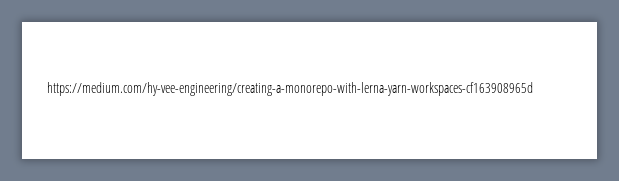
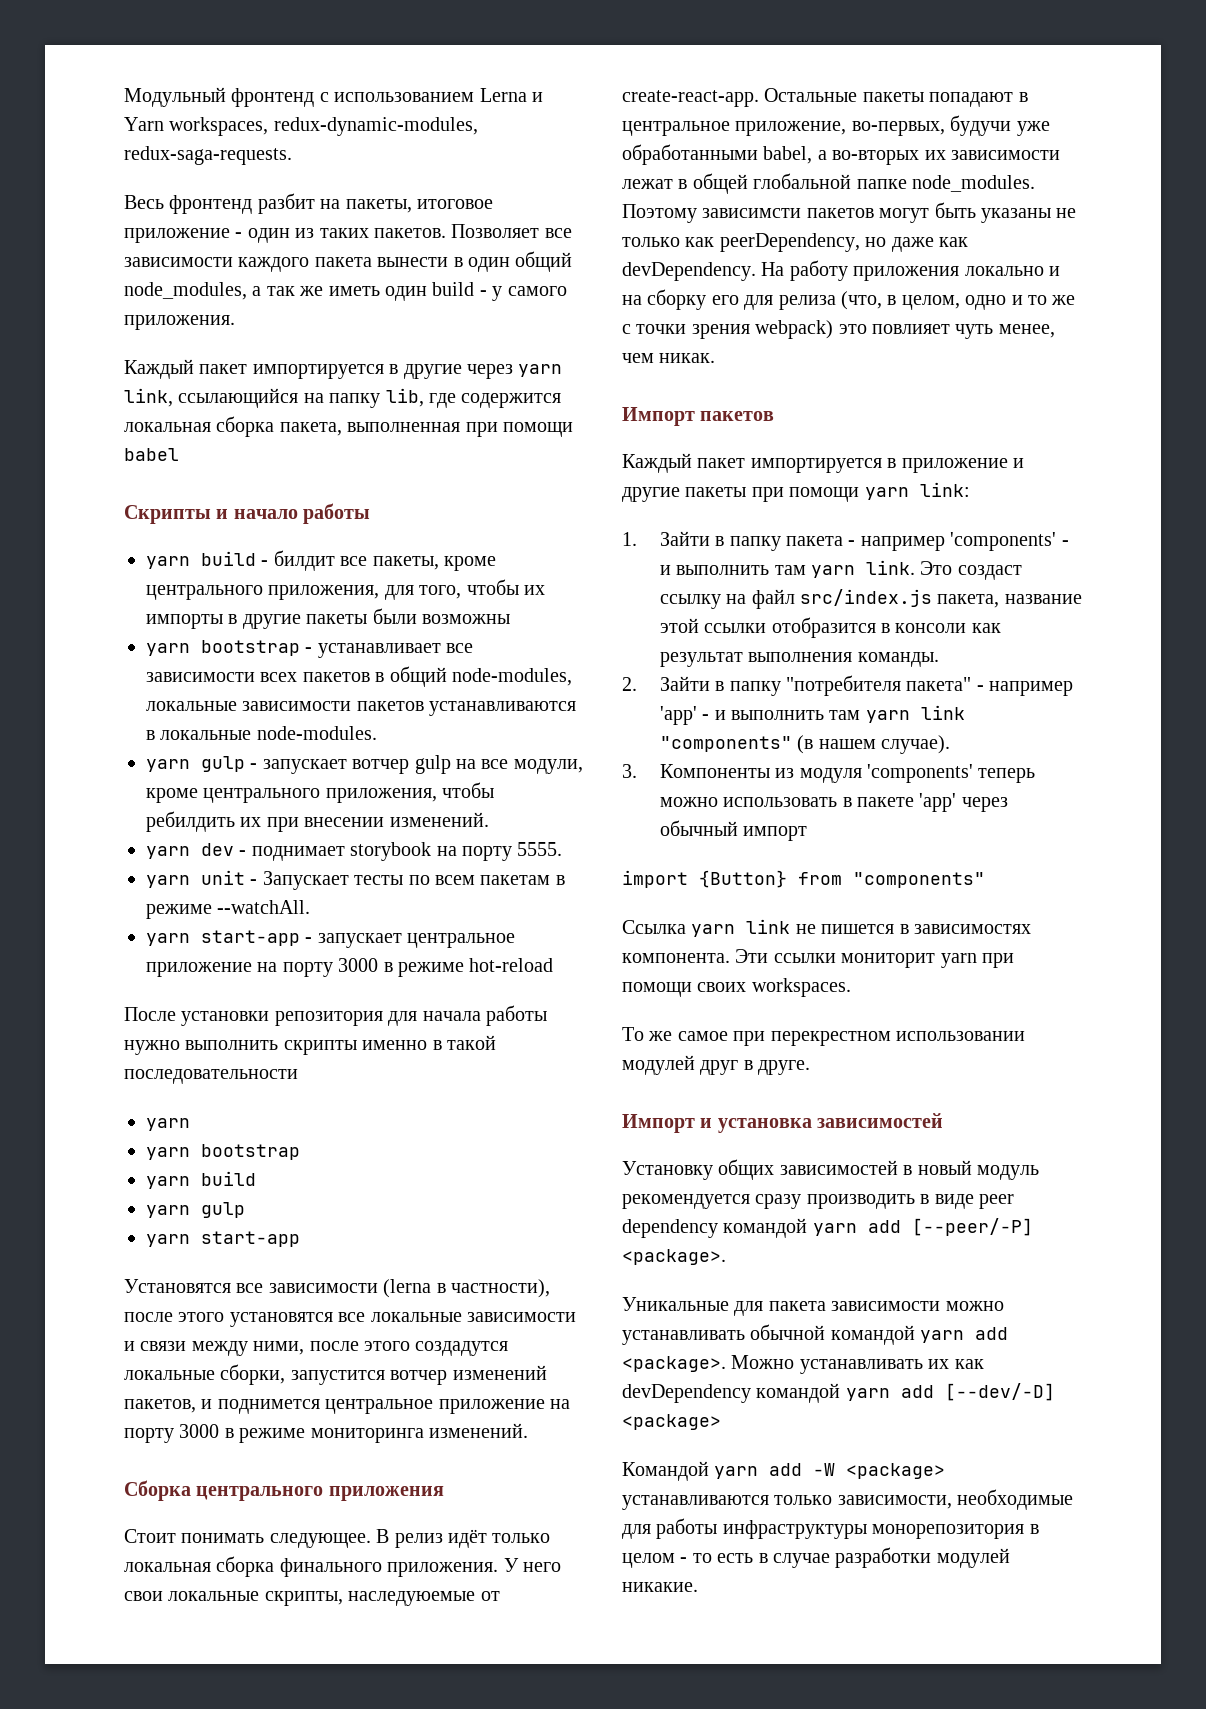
[47,82,533,96] https://medium.com/hy-vee-engineering/creating-a-monorepo-with-lerna-yarn-workspaces-cf163908965d -> [124,87,543,107] [124,117,478,136] [124,146,292,165] [124,193,493,214] [124,224,572,243] [124,251,573,272] [124,282,567,301] [124,315,235,330] [124,359,563,379] [124,388,562,408] [124,416,573,437] [124,448,179,461] [124,503,371,524] [146,550,496,571] [146,579,545,600] [146,608,510,629] [146,640,474,658] [146,666,572,687] [146,701,577,716] [146,726,377,740] [146,755,583,774] [146,782,495,803] [146,811,489,832] [146,842,563,861] [146,870,565,890] [146,900,311,919] [146,930,516,948] [146,958,554,977] [124,1005,547,1026] [124,1035,496,1055] [124,1069,298,1084] [146,1118,190,1131] [146,1144,300,1160] [146,1171,256,1189] [146,1202,245,1218] [146,1231,300,1247] [124,1279,550,1298] [124,1312,576,1327] [124,1341,509,1356] [124,1364,547,1385] [124,1399,570,1414] [124,1423,528,1443] [124,1480,444,1501] [124,1529,551,1548] [124,1556,561,1577] [124,1591,500,1606] [622,88,1028,107] [622,115,1050,136] [622,144,1060,165] [622,173,1035,194] [622,202,1077,223] [622,233,968,252] [622,260,1060,281] [622,289,1076,310] [622,320,1055,339] [622,353,716,363] [622,407,775,426] [622,453,1024,473] [622,482,970,502] [622,531,1069,551] [659,560,1022,580] [659,589,1082,609] [659,617,1001,638] [659,652,939,667] [622,675,1074,696] [659,705,965,725] [659,735,950,754] [622,764,1036,783] [659,793,1008,812] [659,820,808,841] [622,870,985,888] [622,919,1031,937] [622,949,1014,968] [622,978,851,997] [622,1027,1025,1046] [622,1055,811,1075] [622,1113,944,1133] [622,1159,1039,1180] [622,1194,1014,1209] [622,1218,1033,1238] [622,1249,726,1265] [622,1297,1004,1316] [622,1324,1009,1345] [622,1355,984,1374] [622,1383,1055,1403] [622,1414,721,1430] [622,1461,946,1481] [622,1489,1074,1510] [622,1518,1039,1539] [622,1547,1010,1568] [622,1582,698,1592] Модульный фронтенд с использованием Lerna и Yarn workspaces, redux-dynamic-modules, redux-saga-requests. // Весь фронтенд разбит на пакеты, итоговое приложение - один из таких пакетов. Позволяет все зависимости каждого пакета вынести в один общий node_modules, а так же иметь один build - у самого приложения. // Каждый пакет импортируется в другие через yarn link, ссылающийся на папку lib, где содержится локальная сборка пакета, выполненная при помощи babel // Скрипты и начало работы // yarn build - билдит все пакеты, кроме центрального приложения, для того, чтобы их импорты в другие пакеты были возможны // yarn bootstrap - устанавливает все зависимости всех пакетов в общий node-modules, локальные зависимости пакетов устанавливаются в локальные node-modules. // yarn gulp - запускает вотчер gulp на все модули, кроме центрального приложения, чтобы ребилдить их при внесении изменений. // yarn dev - поднимает storybook на порту 5555. // yarn unit - Запускает тесты по всем пакетам в режиме --watchAll. // yarn start-app - запускает центральное приложение на порту 3000 в режиме hot-reload // После установки репозитория для начала работы нужно выполнить скрипты именно в такой последовательности // yarn // yarn bootstrap // yarn build // yarn gulp // yarn start-app // Установятся все зависимости (lerna в частности), после этого установятся все локальные зависимости и связи между ними, после этого создадутся локальные сборки, запустится вотчер изменений пакетов, и поднимется центральное приложение на порту 3000 в режиме мониторинга изменений. // Сборка центрального приложения // Стоит понимать следующее. В релиз идёт только локальная сборка финального приложения. У него свои локальные скрипты, наследуюемые от create-react-app. Остальные пакеты попадают в центральное приложение, во-первых, будучи уже обработанными babel, а во-вторых их зависимости лежат в общей глобальной папке node_modules. Поэтому зависимсти пакетов могут быть указаны не только как peerDependency, но даже как devDependency. На работу приложения локально и на сборку его для релиза (что, в целом, одно и то же с точки зрения webpack) это повлияет чуть менее, чем никак. // Импорт пакетов // Каждый пакет импортируется в приложение и другие пакеты при помощи yarn link: // 1. Зайти в папку пакета - например 'components' - и выполнить там yarn link. Это создаст ссылку на файл src/index.js пакета, название этой ссылки отобразится в консоли как результат выполнения команды. // 2. Зайти в папку "потребителя пакета" - например 'app' - и выполнить там yarn link "components" (в нашем случае). // 3. Компоненты из модуля 'components' теперь можно использовать в пакете 'app' через обычный импорт // import {Button} from "components" // Ссылка yarn link не пишется в зависимостях компонента. Эти ссылки мониторит yarn при помощи своих workspaces. // То же самое при перекрестном использовании модулей друг в друге. // Импорт и установка зависимостей // Установку общих зависимостей в новый модуль рекомендуется сразу производить в виде peer dependency командой yarn add [--peer/-P] <package>. // Уникальные для пакета зависимости можно устанавливать обычной командой yarn add <package>. Можно устанавливать их как devDependency командой yarn add [--dev/-D] <package> // Командой yarn add -W <package> устанавливаются только зависимости, необходимые для работы инфраструктуры монорепозитория в целом - то есть в случае разработки модулей никакие.

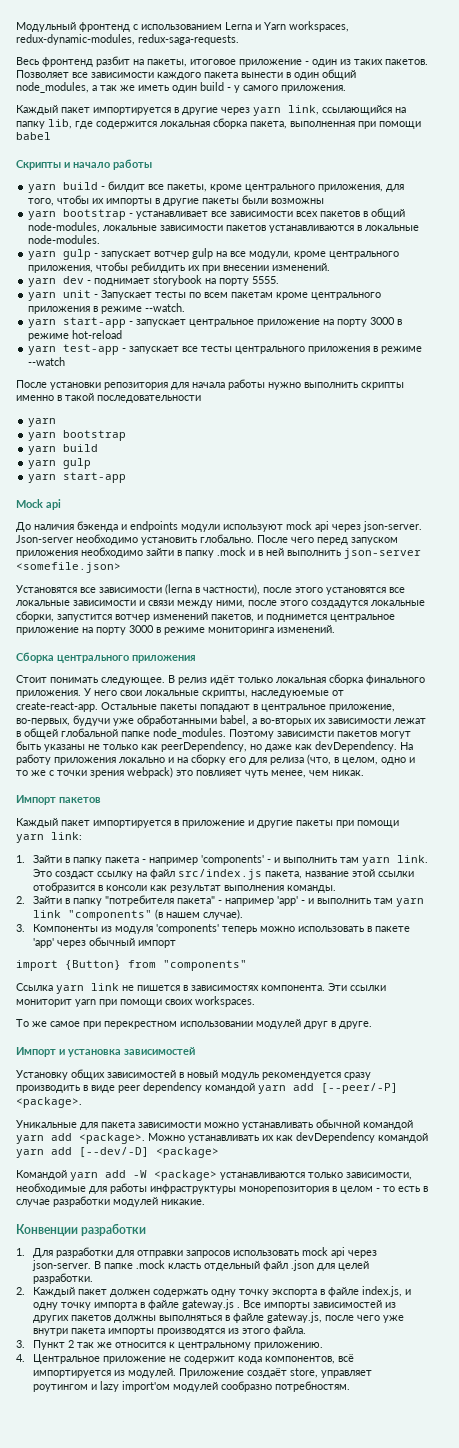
[555,875,565,885] [146,900,311,919] в режиме --watchAll. -> [276,292,382,300] [28,303,186,314] кроме центрального приложения в режиме --watch.
(554, 965) none -> [28,344,423,355] [28,357,66,366] // yarn test-app - запускает все тесты центрального приложения в режиме --watch
(300, 1239) none -> [16,499,61,510] [16,521,422,532] [16,534,398,545] [16,547,421,559] [16,562,121,573] // Mock api // До наличия бэкенда и endpoints модули используют mock api через json-server. Json-server необходимо установить глобально. После чего перед запуском приложения необходимо зайти в папку .mock и в ней выполнить json-server <somefile.json>
(698, 1587) none -> [16,1223,147,1236] [16,1247,377,1258] [31,1260,369,1271] [32,1273,93,1284] [16,1286,411,1297] [32,1299,396,1310] [32,1312,404,1323] [32,1326,306,1336] [16,1340,323,1350] [16,1354,354,1364] [32,1368,372,1378] [32,1381,350,1392] // Конвенции разработки // 1. Для разработки для отправки запросов использовать mock api через json-server. В папке .mock класть отдельный файл .json для целей разработки. // 2. Каждый пакет должен содержать одну точку экспорта в файле index.js, и одну точку импорта в файле gateway.js . Все импорты зависимостей из других пакетов должны выполняться в файле gateway.js, после чего уже внутри пакета импорты производятся из этого файла. // 3. Пункт 2 так же относится к центральному приложению. // 4. Центральное приложение не содержит кода компонентов, всё импортируется из модулей. Приложение создаёт store, управляет роутингом и lazy import'ом модулей сообразно потребностям.

